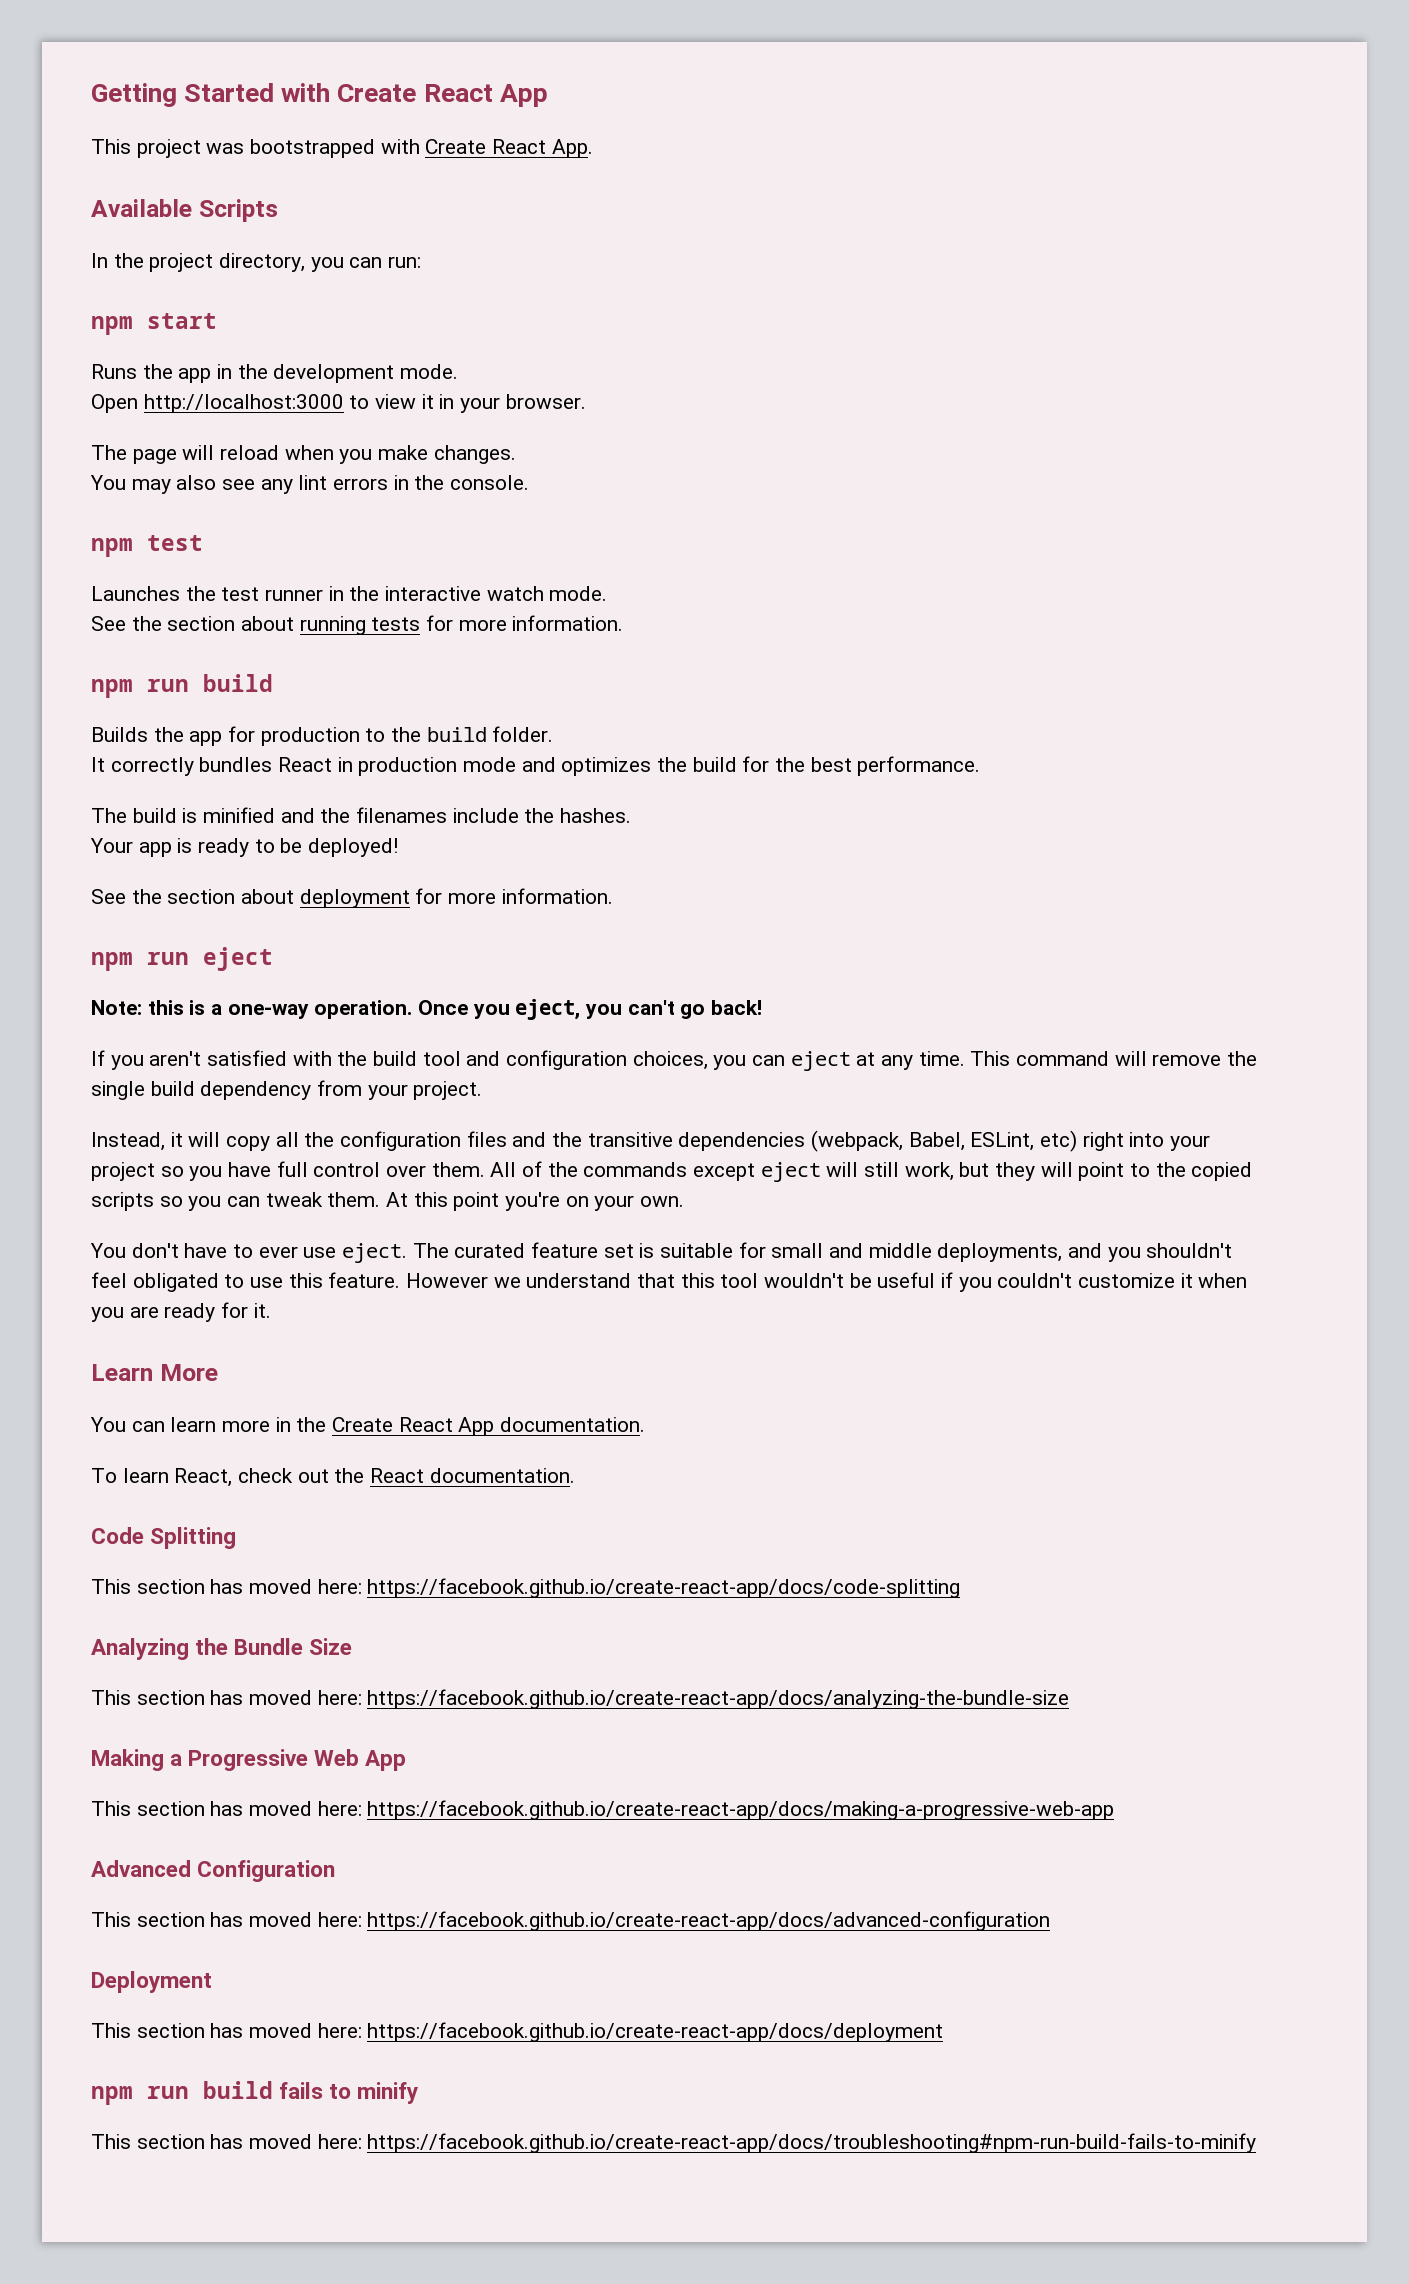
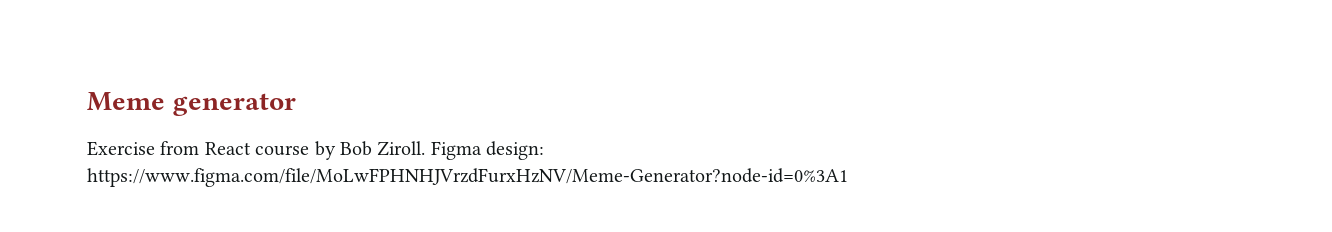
[91,83,548,107] [91,139,593,158] [91,199,278,222] [91,253,422,272] [91,313,217,335] [91,364,459,383] [91,394,586,413] [91,445,516,464] [90,475,530,494] [91,535,203,557] [91,586,608,601] [91,615,624,635] [91,674,273,698] [91,726,554,746] [91,756,981,776] [91,807,632,823] [90,838,399,857] [91,888,613,908] [91,947,273,971] [91,999,763,1020] [91,1050,1258,1071] [91,1080,483,1100] [91,1130,1211,1152] [91,1161,1253,1182] [91,1192,685,1211] [90,1242,1233,1263] [91,1272,1248,1292] [91,1302,271,1322] [91,1364,218,1381] [90,1417,646,1436] [91,1468,575,1487] [91,1527,237,1549] [91,1578,961,1598] [91,1638,353,1660] [91,1689,1070,1709] [91,1749,407,1771] [91,1800,1115,1820] [91,1860,336,1882] [91,1911,1051,1931] [91,1971,212,1993] [91,2022,944,2042] [91,2081,419,2105] [91,2133,1257,2153] Getting Started with Create React App // This project was bootstrapped with Create React App. // Available Scripts // In the project directory, you can run: // npm start // Runs the app in the development mode. // Open http://localhost:3000 to view it in your browser. // The page will reload when you make changes. // You may also see any lint errors in the console. // npm test // Launches the test runner in the interactive watch mode. // See the section about running tests for more information. // npm run build // Builds the app for production to the build folder. // It correctly bundles React in production mode and optimizes the build for the best performance. // The build is minified and the filenames include the hashes. // Your app is ready to be deployed! // See the section about deployment for more information. // npm run eject // Note: this is a one-way operation. Once you eject, you can't go back! // If you aren't satisfied with the build tool and configuration choices, you can eject at any time. This command will remove the single build dependency from your project. // Instead, it will copy all the configuration files and the transitive dependencies (webpack, Babel, ESLint, etc) right into your project so you have full control over them. All of the commands except eject will still work, but they will point to the copied scripts so you can tweak them. At this point you're on your own. // You don't have to ever use eject. The curated feature set is suitable for small and middle deployments, and you shouldn't feel obligated to use this feature. However we understand that this tool wouldn't be useful if you couldn't customize it when you are ready for it. // Learn More // You can learn more in the Create React App documentation. // To learn React, check out the React documentation. // Code Splitting // This section has moved here: https://facebook.github.io/create-react-app/docs/code-splitting // Analyzing the Bundle Size // This section has moved here: https://facebook.github.io/create-react-app/docs/analyzing-the-bundle-size // Making a Progressive Web App // This section has moved here: https://facebook.github.io/create-react-app/docs/making-a-progressive-web-app // Advanced Configuration // This section has moved here: https://facebook.github.io/create-react-app/docs/advanced-configuration // Deployment // This section has moved here: https://facebook.github.io/create-react-app/docs/deployment // npm run build fails to minify // This section has moved here: https://facebook.github.io/create-react-app/docs/troubleshooting#npm-run-build-fails-to-minify -> [87,92,296,116] [87,141,545,160] [87,168,848,187] Meme generator // Exercise from React course by Bob Ziroll. Figma design: https://www.figma.com/file/MoLwFPHNHJVrzdFurxHzNV/Meme-Generator?node-id=0%3A1

